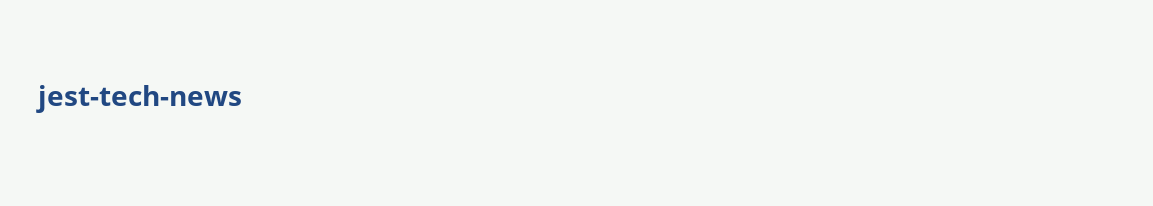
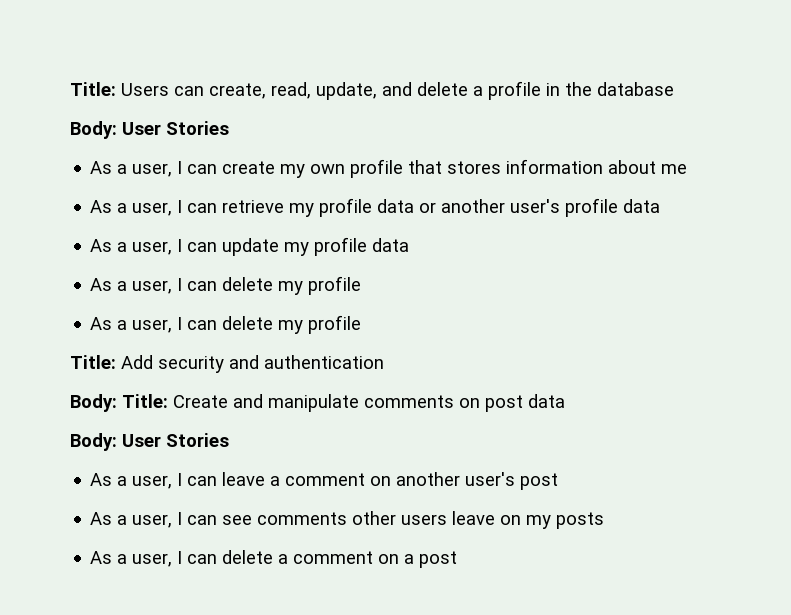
[36,85,242,113] jest-tech-news -> [70,81,674,100] [70,121,229,139] [90,159,688,178] [90,198,661,217] [90,237,410,256] [90,276,362,295] [90,315,362,334] [70,355,384,373] [70,394,565,412] [70,433,229,451] [90,472,559,490] [90,511,605,529] [90,550,458,568] Title: Users can create, read, update, and delete a profile in the database // Body: User Stories // As a user, I can create my own profile that stores information about me // As a user, I can retrieve my profile data or another user's profile data // As a user, I can update my profile data // As a user, I can delete my profile // As a user, I can delete my profile // Title: Add security and authentication // Body: Title: Create and manipulate comments on post data // Body: User Stories // As a user, I can leave a comment on another user's post // As a user, I can see comments other users leave on my posts // As a user, I can delete a comment on a post

